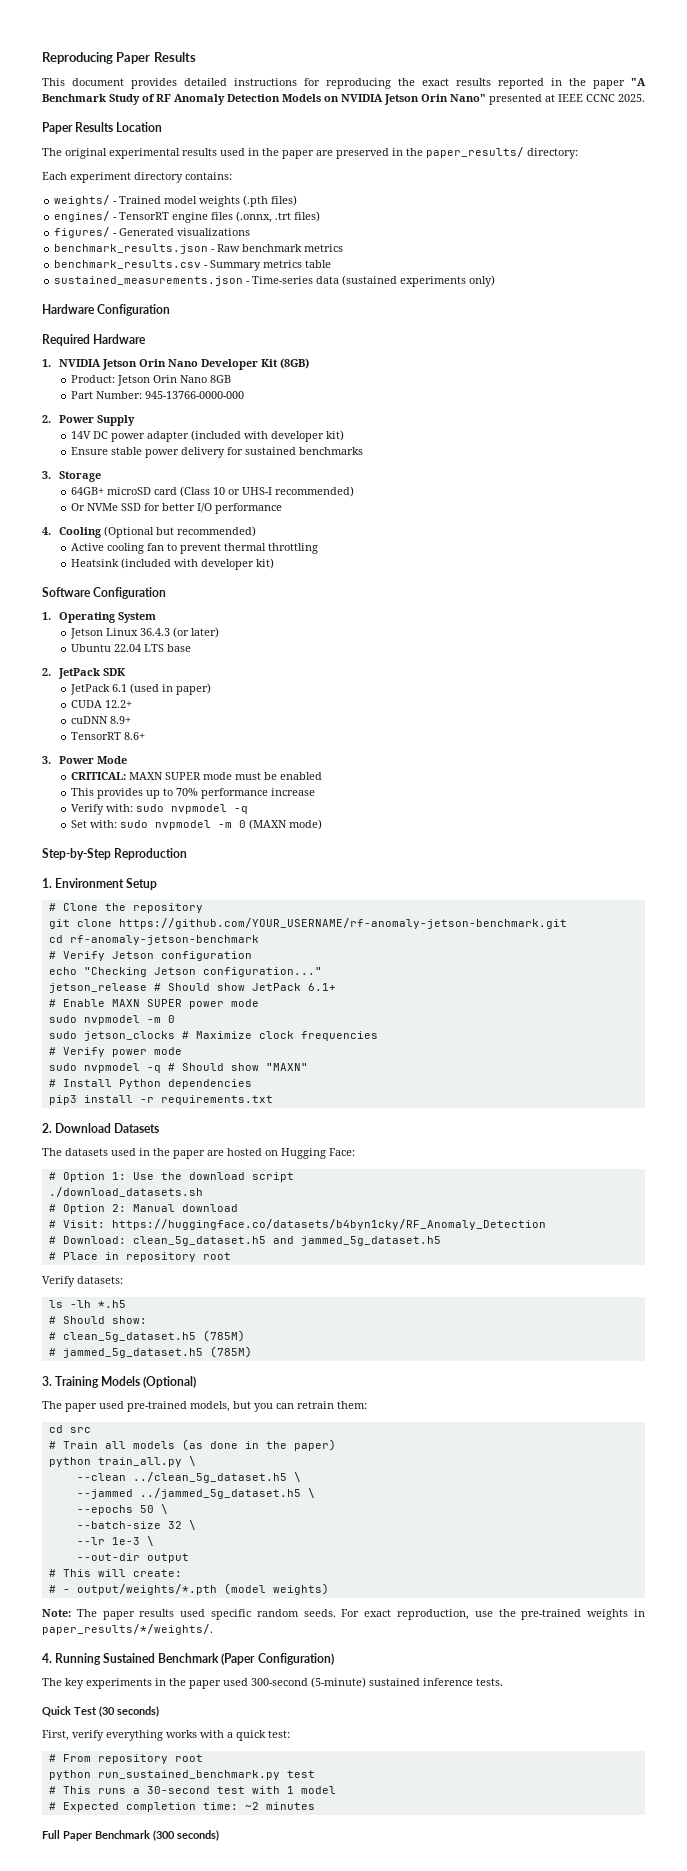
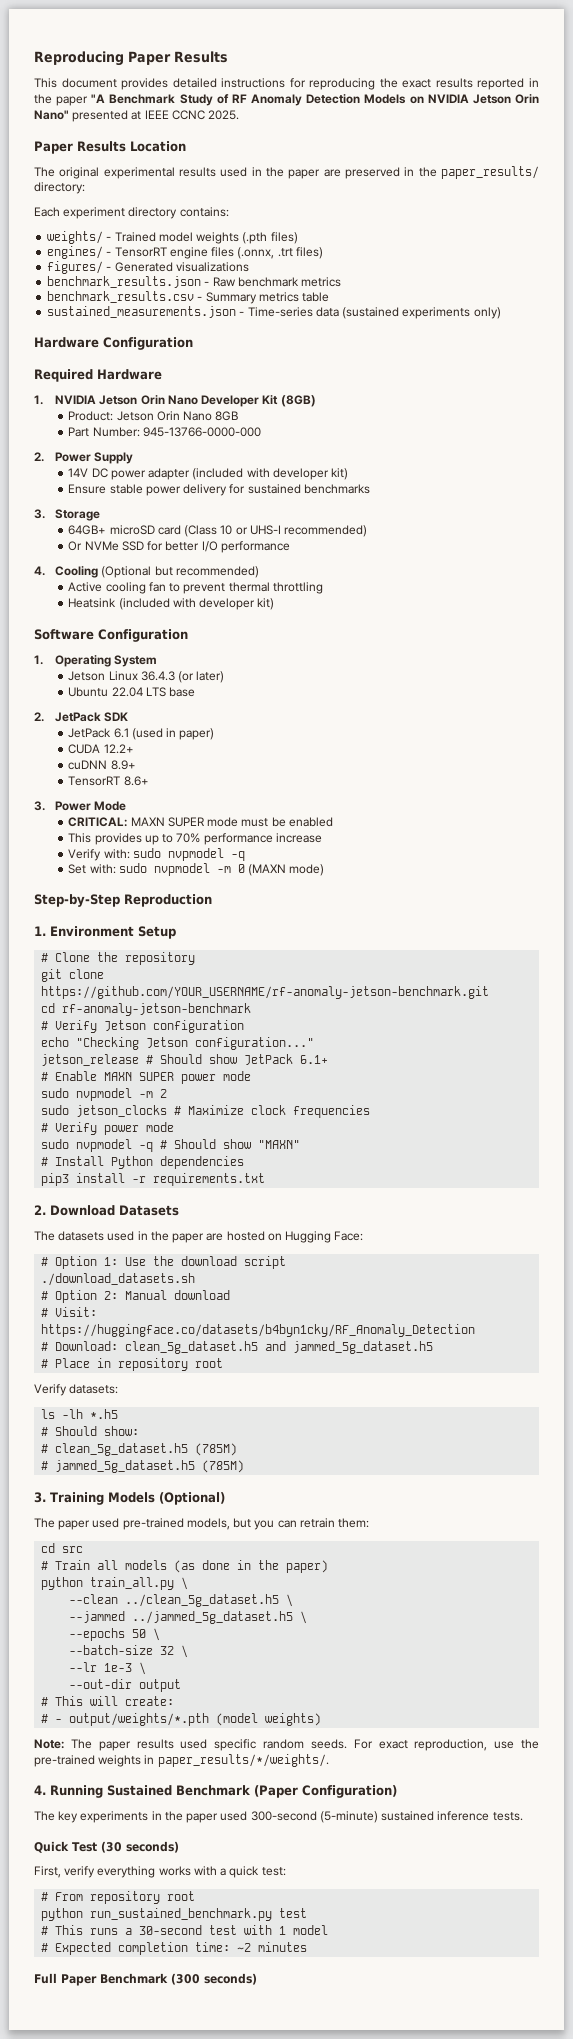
[167,1015,175,1023] 0 -> [160,1089,168,1098] 2

